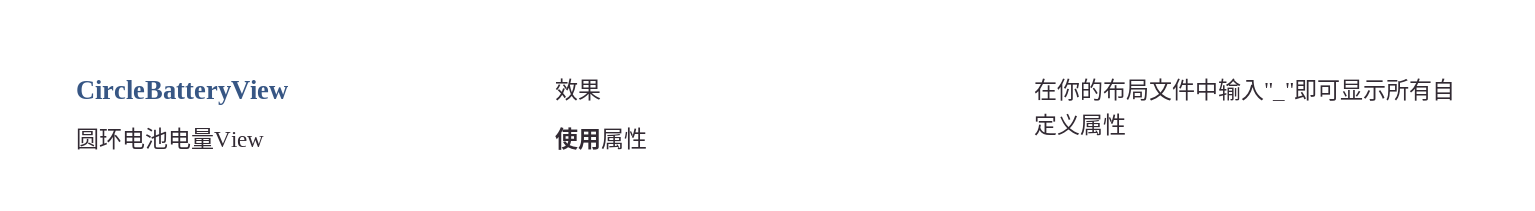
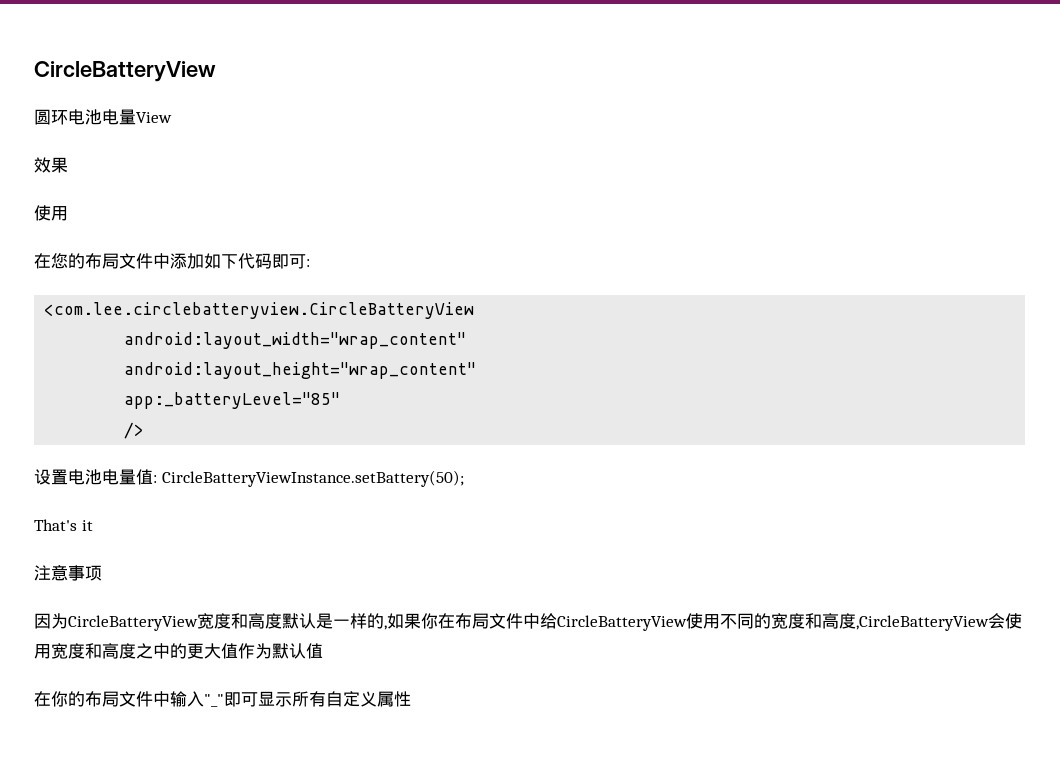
[601,127,647,150] 属性 -> [34,253,310,269] [44,302,475,319] [124,332,467,349] [124,362,477,379] [124,392,341,409] [124,422,145,439] [34,469,464,487] [34,519,93,531] [34,565,102,581] [34,613,1022,631] [34,643,323,659] // 在您的布局文件中添加如下代码即可: // <com.lee.circlebatteryview.CircleBatteryView // android:layout_width="wrap_content" // android:layout_height="wrap_content" // app:_batteryLevel="85" // /> // 设置电池电量值: CircleBatteryViewInstance.setBattery(50); // That's it // 注意事项 // 因为CircleBatteryView宽度和高度默认是一样的,如果你在布局文件中给CircleBatteryView使用不同的宽度和高度,CircleBatteryView会使用宽度和高度之中的更大值作为默认值

